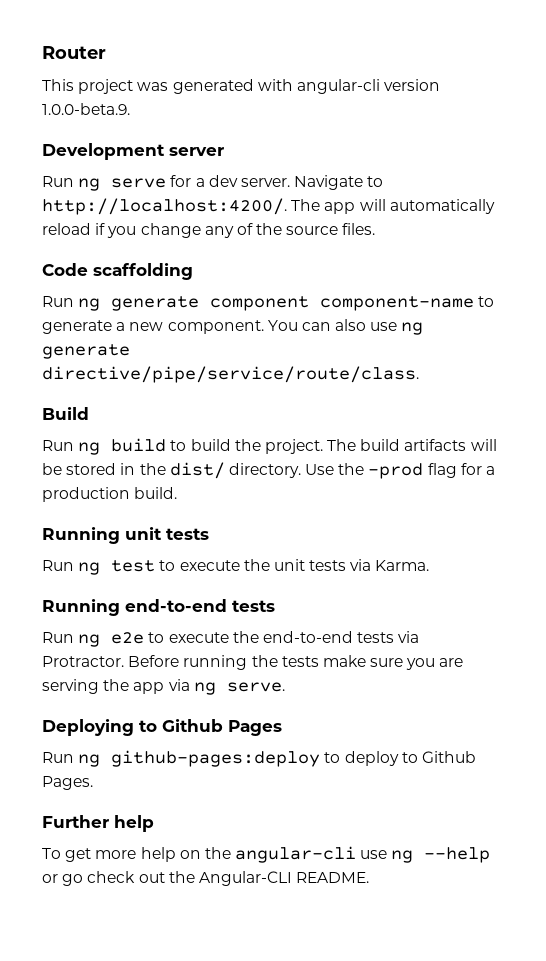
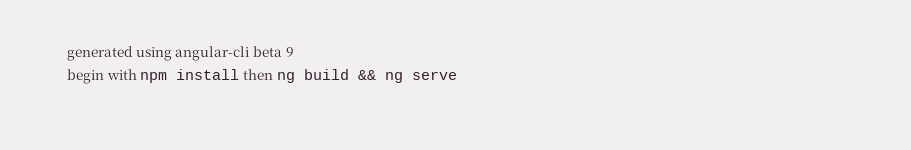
[42,46,106,59] [42,79,441,94] [42,103,130,115] [42,143,224,160] [42,175,384,191] [42,198,495,215] [42,223,376,238] [42,263,193,280] [42,296,495,311] [42,319,424,335] [42,344,130,359] [42,366,419,383] [42,407,89,420] [42,438,497,455] [42,462,496,479] [42,487,178,502] [42,527,209,544] [42,559,430,575] [42,599,275,616] [42,631,420,647] [42,655,464,670] [42,679,285,695] [42,719,282,736] [42,750,476,767] [42,776,93,790] [42,815,154,832] [42,846,491,863] [42,871,370,886] Router // This project was generated with angular-cli version 1.0.0-beta.9. // Development server // Run ng serve for a dev server. Navigate to http://localhost:4200/. The app will automatically reload if you change any of the source files. // Code scaffolding // Run ng generate component component-name to generate a new component. You can also use ng generate directive/pipe/service/route/class. // Build // Run ng build to build the project. The build artifacts will be stored in the dist/ directory. Use the -prod flag for a production build. // Running unit tests // Run ng test to execute the unit tests via Karma. // Running end-to-end tests // Run ng e2e to execute the end-to-end tests via Protractor. Before running the tests make sure you are serving the app via ng serve. // Deploying to Github Pages // Run ng github-pages:deploy to deploy to Github Pages. // Further help // To get more help on the angular-cli use ng --help or go check out the Angular-CLI README. -> [67,46,294,61] [67,69,457,84] generated using angular-cli beta 9 // begin with npm install then ng build && ng serve

